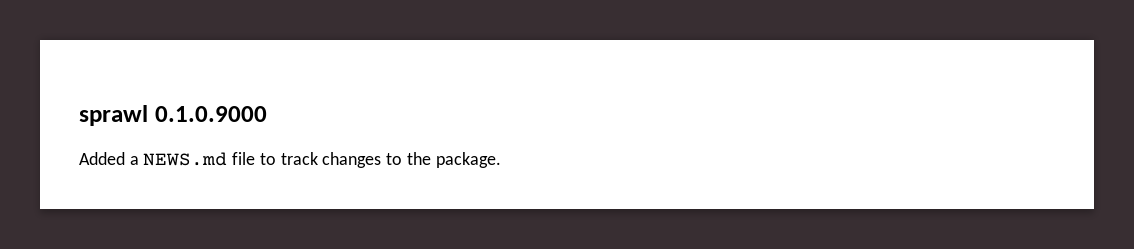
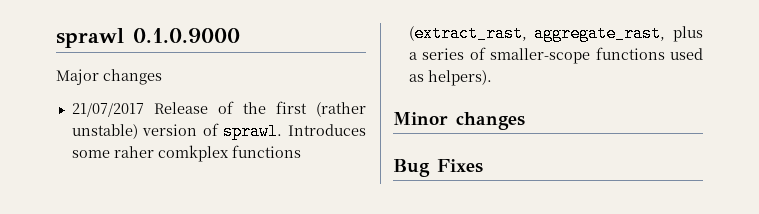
[79,152,501,168] Added a NEWS.md file to track changes to the package. -> [56,69,162,85] [71,101,366,117] [71,123,366,140] [71,145,301,162] [408,25,703,42] [408,47,703,64] [408,70,492,86] [393,112,525,130] [393,159,483,177] Major changes // 21/07/2017 Release of the first (rather unstable) version of sprawl. Introduces some raher comkplex functions (extract_rast, aggregate_rast, plus a series of smaller-scope functions used as helpers). // Minor changes // Bug Fixes

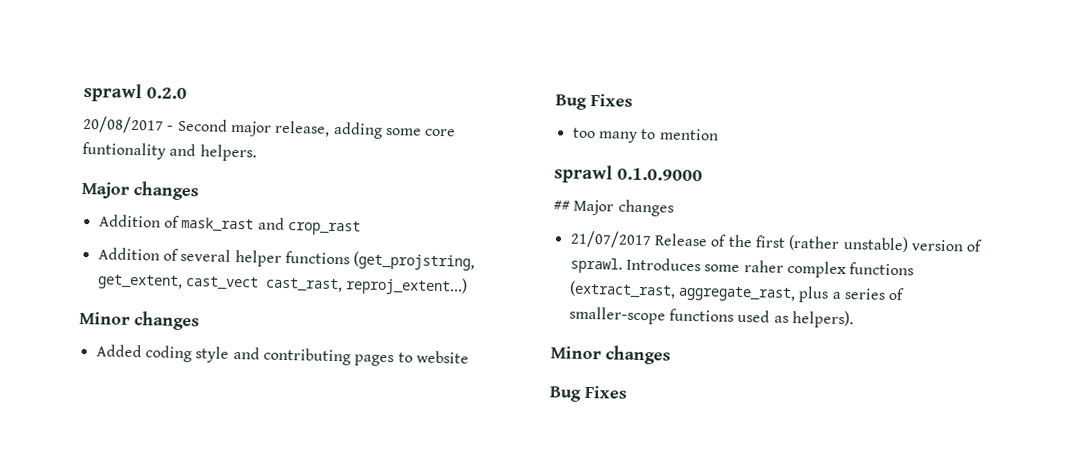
[56,28,124,48] sprawl -> [83,82,187,103] [83,115,457,139] [82,141,257,162] [81,181,200,201] [98,214,361,236] [97,247,476,271] [96,274,469,296] [79,311,200,331] [95,344,469,367] [555,93,633,110] [571,127,719,143] [554,164,613,184] sprawl 0.2.0 // 20/08/2017 - Second major release, adding some core funtionality and helpers. // Major changes // Addition of mask_rast and crop_rast // Addition of several helper functions (get_projstring, get_extent, cast_vect cast_rast, reproj_extent...) // Minor changes // Added coding style and contributing pages to website // Bug Fixes // too many to mention // sprawl
(240, 35) none -> [553,200,570,211] ##
[157,145,229,162] comkplex -> [786,260,847,279] complex

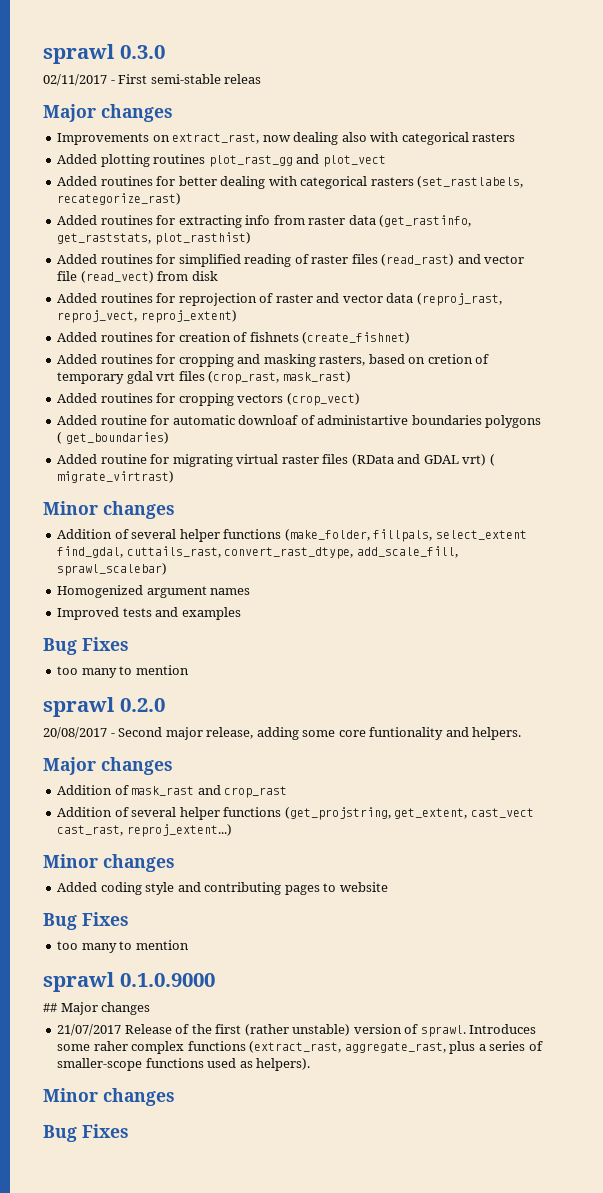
[83,82,142,103] sprawl -> [43,44,165,64] [43,74,262,86] [43,104,173,122] [57,132,516,145] [57,154,386,167] [57,176,524,189] [57,193,182,205] [57,215,472,228] [57,232,251,245] [57,254,525,267] [57,271,218,283] [57,293,502,306] [57,310,237,323] [57,332,411,344] [57,354,490,367] [57,371,351,384] [57,393,360,406] [57,415,542,428] [57,432,169,444] [57,454,495,467] [57,471,175,483] [43,501,175,519] [57,529,527,542] [57,546,458,559] [57,563,168,576] [57,585,251,598] [57,607,241,620] [43,637,129,655] [57,665,189,678] [43,697,114,717] sprawl 0.3.0 // 02/11/2017 - First semi-stable releas // Major changes // Improvements on extract_rast, now dealing also with categorical rasters // Added plotting routines plot_rast_gg and plot_vect // Added routines for better dealing with categorical rasters (set_rastlabels, recategorize_rast) // Added routines for extracting info from raster data (get_rastinfo, get_raststats, plot_rasthist) // Added routines for simplified reading of raster files (read_rast) and vector file (read_vect) from disk // Added routines for reprojection of raster and vector data (reproj_rast, reproj_vect, reproj_extent) // Added routines for creation of fishnets (create_fishnet) // Added routines for cropping and masking rasters, based on cretion of temporary gdal vrt files (crop_rast, mask_rast) // Added routines for cropping vectors (crop_vect) // Added routine for automatic downloaf of administartive boundaries polygons ( get_boundaries) // Added routine for migrating virtual raster files (RData and GDAL vrt) ( migrate_virtrast) // Minor changes // Addition of several helper functions (make_folder, fillpals, select_extent find_gdal, cuttails_rast, convert_rast_dtype, add_scale_fill, sprawl_scalebar) // Homogenized argument names // Improved tests and examples // Bug Fixes // too many to mention // sprawl

